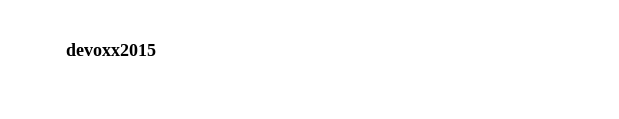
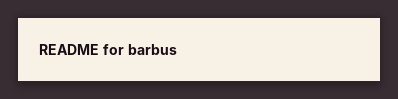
[66,43,156,56] devoxx2015 -> [39,44,177,55] README for barbus

